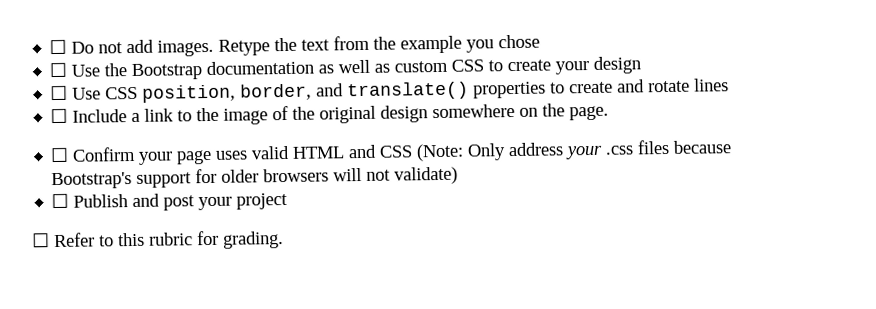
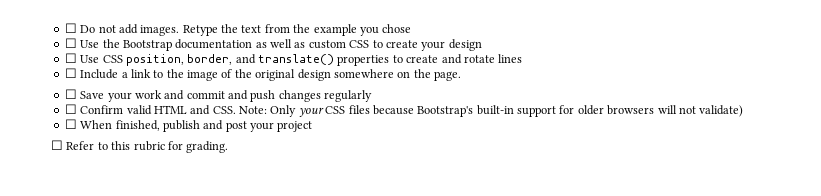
[72,142,635,165] Confirm your page uses valid HTML and CSS (Note: Only address your .css -> [80,90,373,102] [64,104,346,117] Save your work and commit and push changes regularly // ☐ Confirm valid HTML and CSS. Note: Only your CSS
(133, 181) none -> [476,105,514,115] built-in
[73,194,129,208] Publish -> [80,120,200,132] When finished, publish

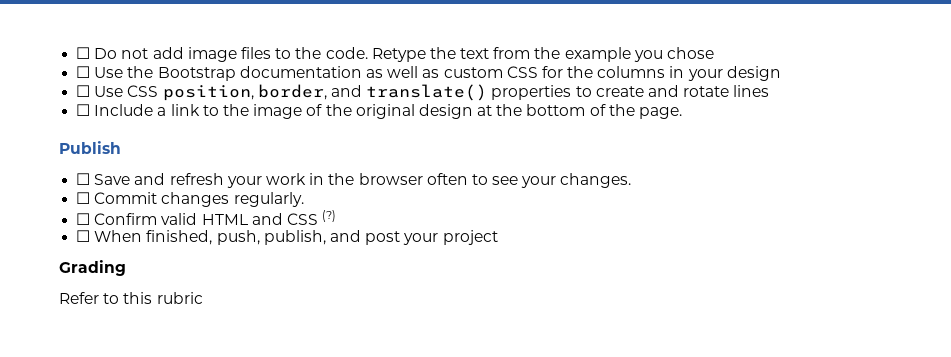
[140,25,180,36] images. -> [187,47,368,62] image files to the code.
[372,40,418,48] to create -> [541,66,685,78] for the columns in
[333,69,411,78] somewhere on -> [477,104,606,116] at the bottom of
(461, 76) none -> [59,141,121,154] // Publish
[107,90,373,102] your work and commit and push changes regularly -> [134,173,632,188] [76,192,304,207] and refresh your work in the browser often to see your changes. // ☐ Commit changes regularly.
[212,105,744,117] CSS. Note: Only your CSS files because Bootstrap's built-in support for older browsers will not validate) -> [286,210,337,225] CSS (?)
[162,120,200,132] publish -> [216,230,326,245] push, publish,
[51,140,63,150] ☐ -> [59,260,126,276] Grading //
[167,141,229,153] for grading. -> (203, 298) none

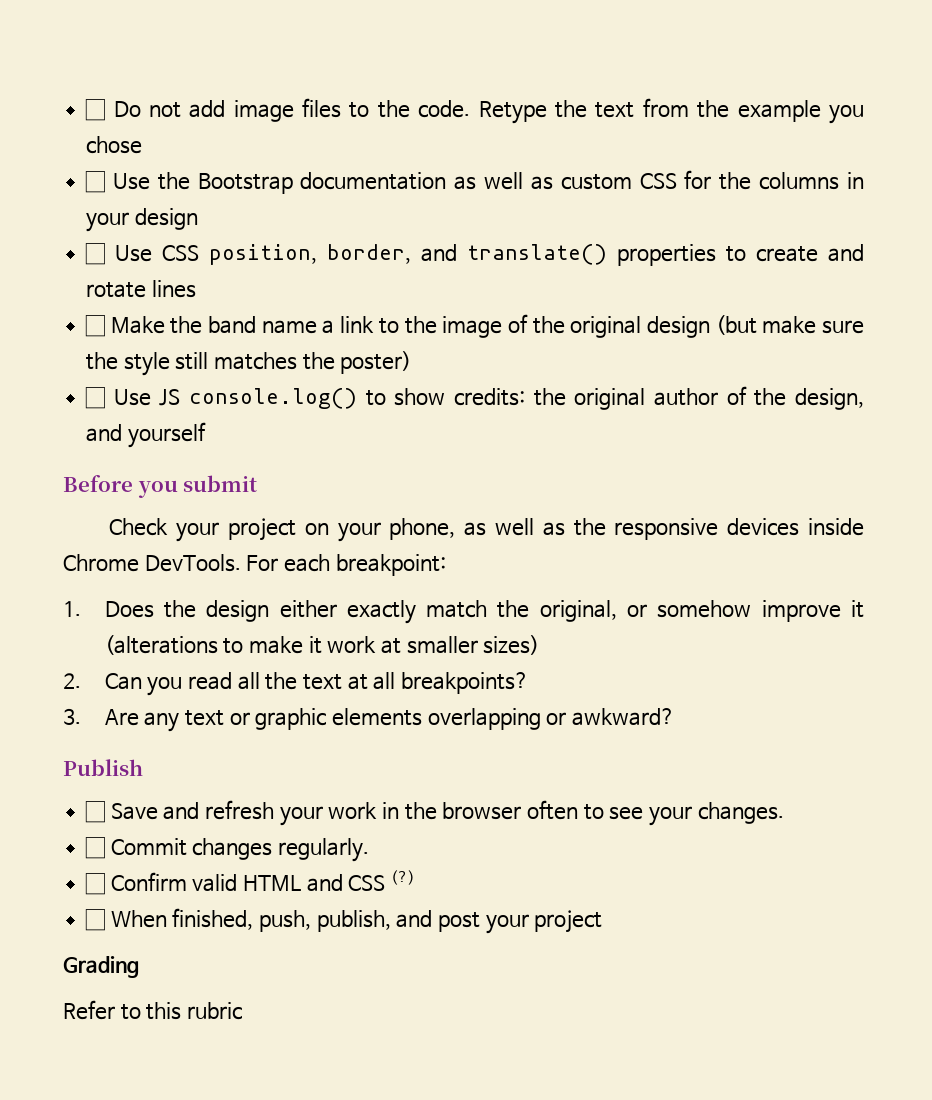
[94,104,154,116] Include -> [110,316,317,334] Make the band name
[477,104,683,119] at the bottom of the page. -> [715,315,865,335] [86,351,412,376] [85,386,865,410] [86,422,206,448] [63,475,258,498] [109,518,865,542] [63,554,446,576] [63,600,865,624] [104,635,540,655] [63,672,529,696] [63,708,675,732] (but make sure the style still matches the poster) // ☐ Use JS console.log() to show credits: the original author of the design, and yourself // Before you submit // Check your project on your phone, as well as the responsive devices inside Chrome DevTools. For each breakpoint: // 1. Does the design either exactly match the original, or somehow improve it (alterations to make it work at smaller sizes) // 2. Can you read all the text at all breakpoints? // 3. Are any text or graphic elements overlapping or awkward?

